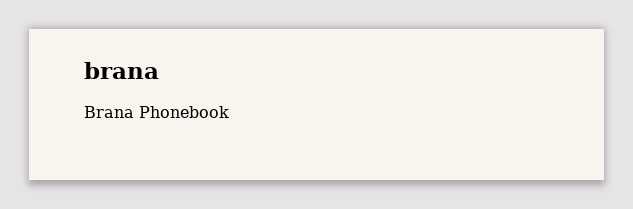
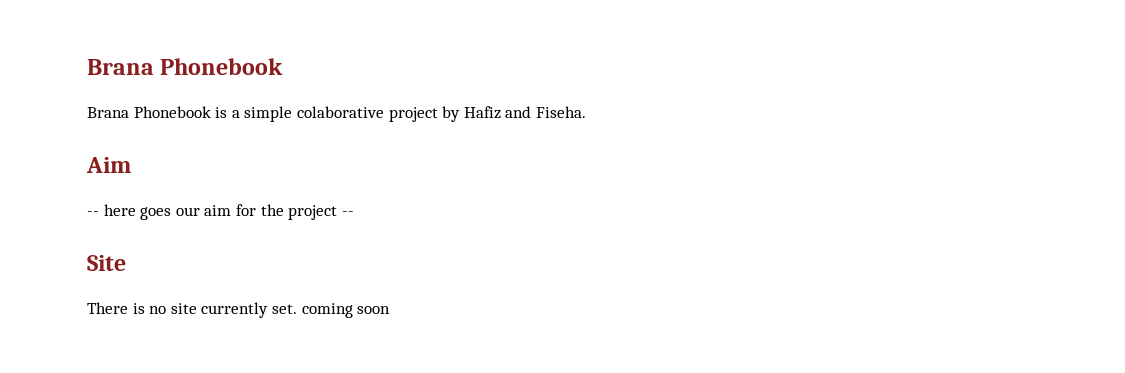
[84,62,159,79] [84,106,229,118] brana // Brana Phonebook -> [87,58,284,75] [87,106,586,122] [86,157,131,173] [87,204,354,220] [87,255,126,271] [87,302,391,318] Brana Phonebook // Brana Phonebook is a simple colaborative project by Hafiz and Fiseha. // Aim // -- here goes our aim for the project -- // Site // There is no site currently set. coming soon

